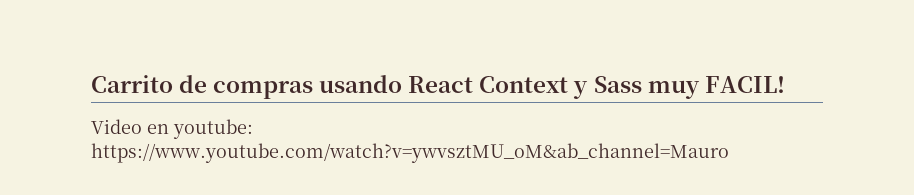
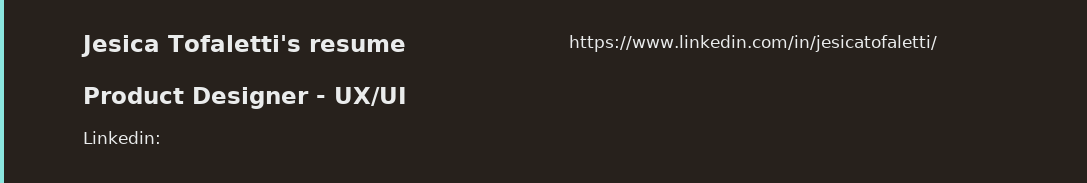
[91,75,785,99] [91,119,253,139] [91,143,729,163] Carrito de compras usando React Context y Sass muy FACIL! // Video en youtube: https://www.youtube.com/watch?v=ywvsztMU_oM&ab_channel=Mauro -> [81,35,406,57] [83,87,407,109] [83,131,161,144] [569,35,937,52] Jesica Tofaletti's resume // Product Designer - UX/UI // Linkedin: https://www.linkedin.com/in/jesicatofaletti/

